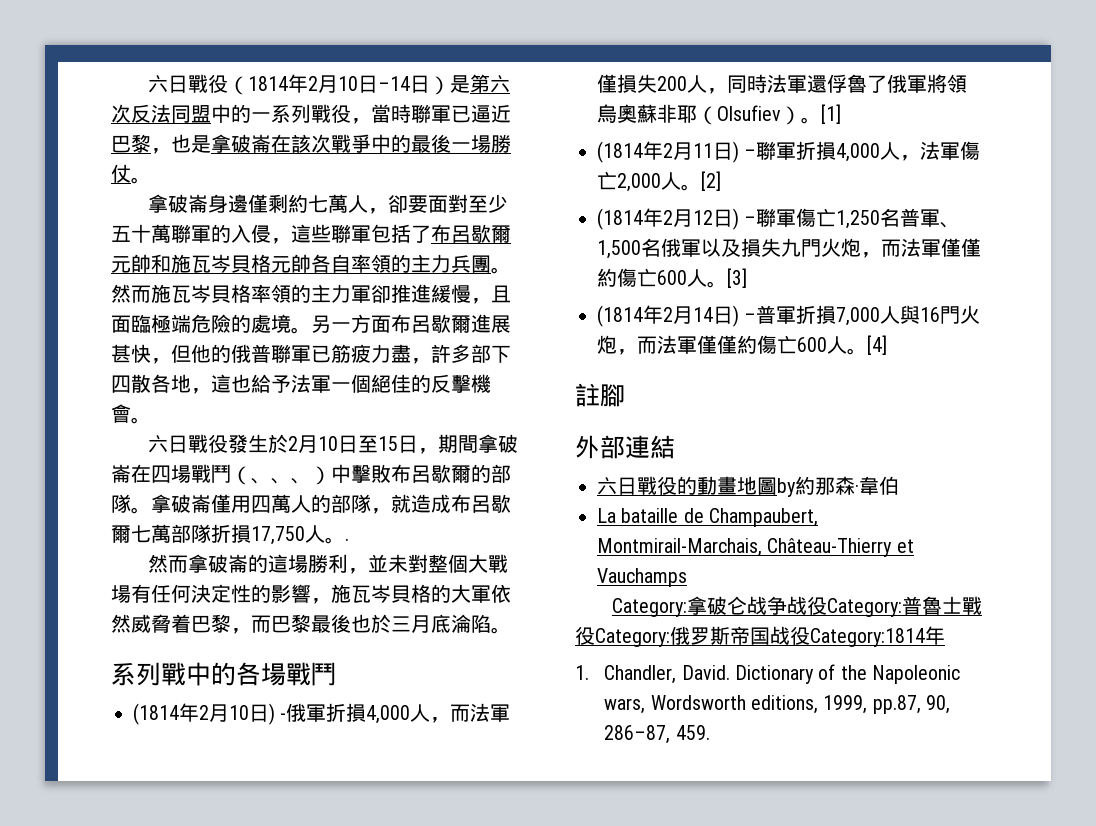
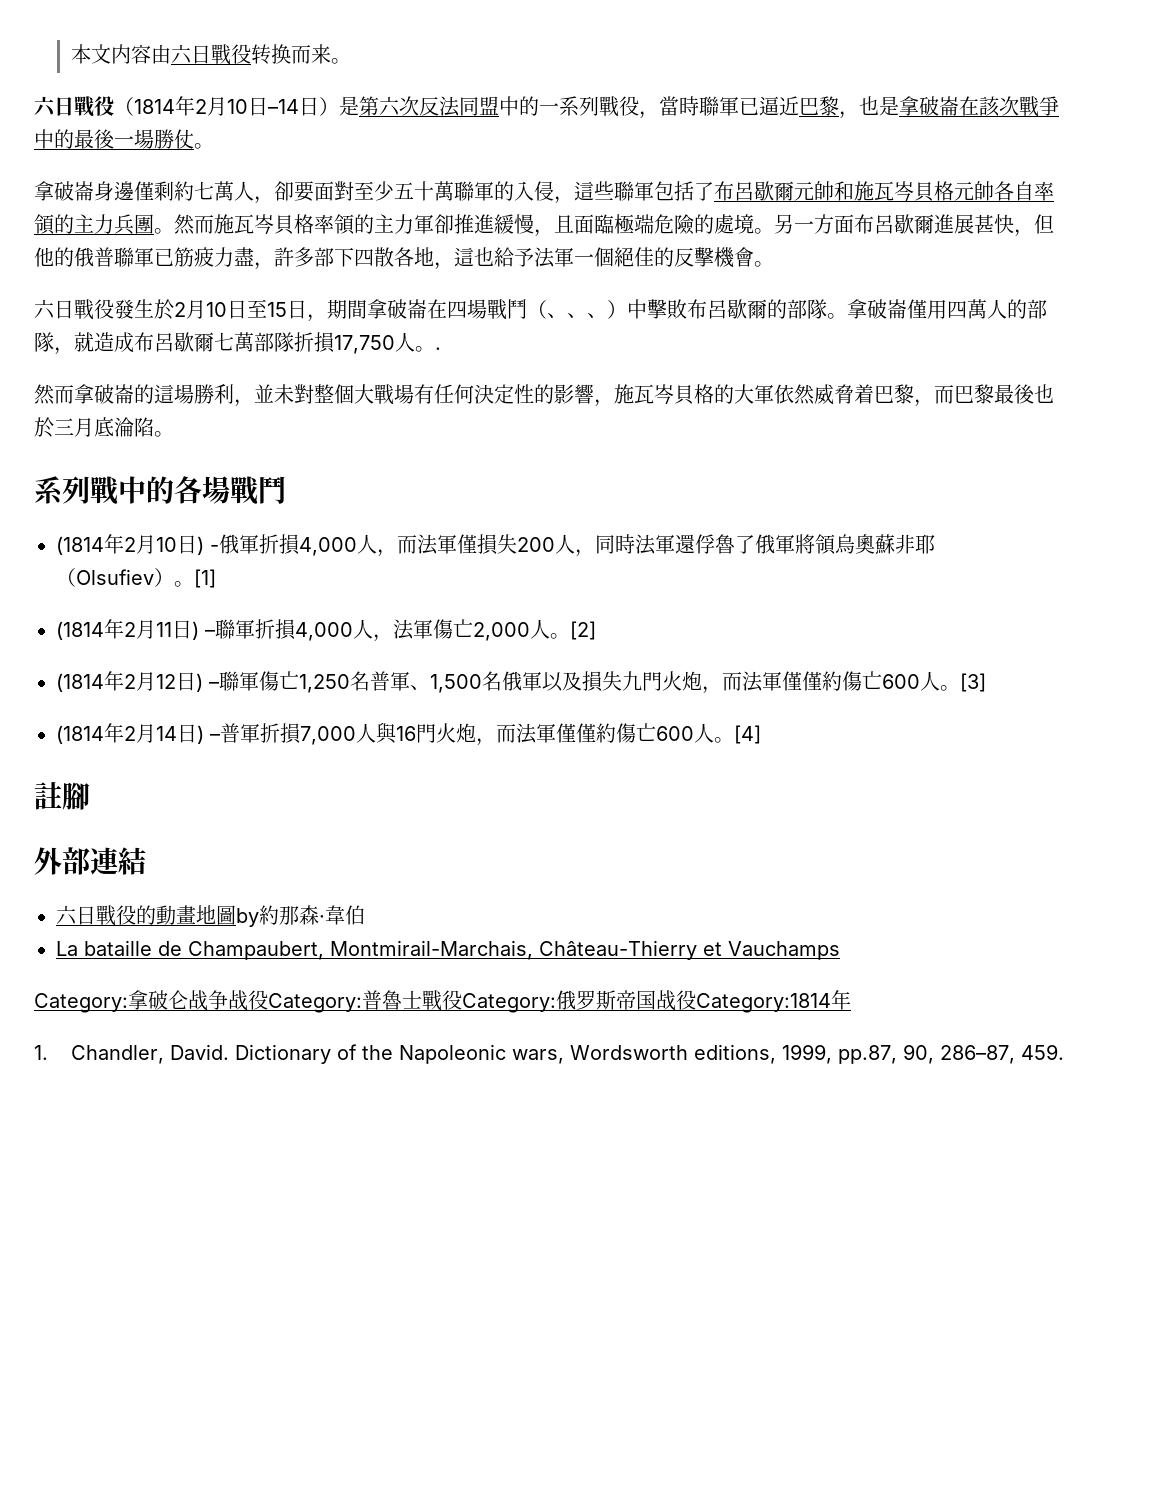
(147, 84) none -> [70,44,351,65] 本文内容由六日戰役转换而来。 //

